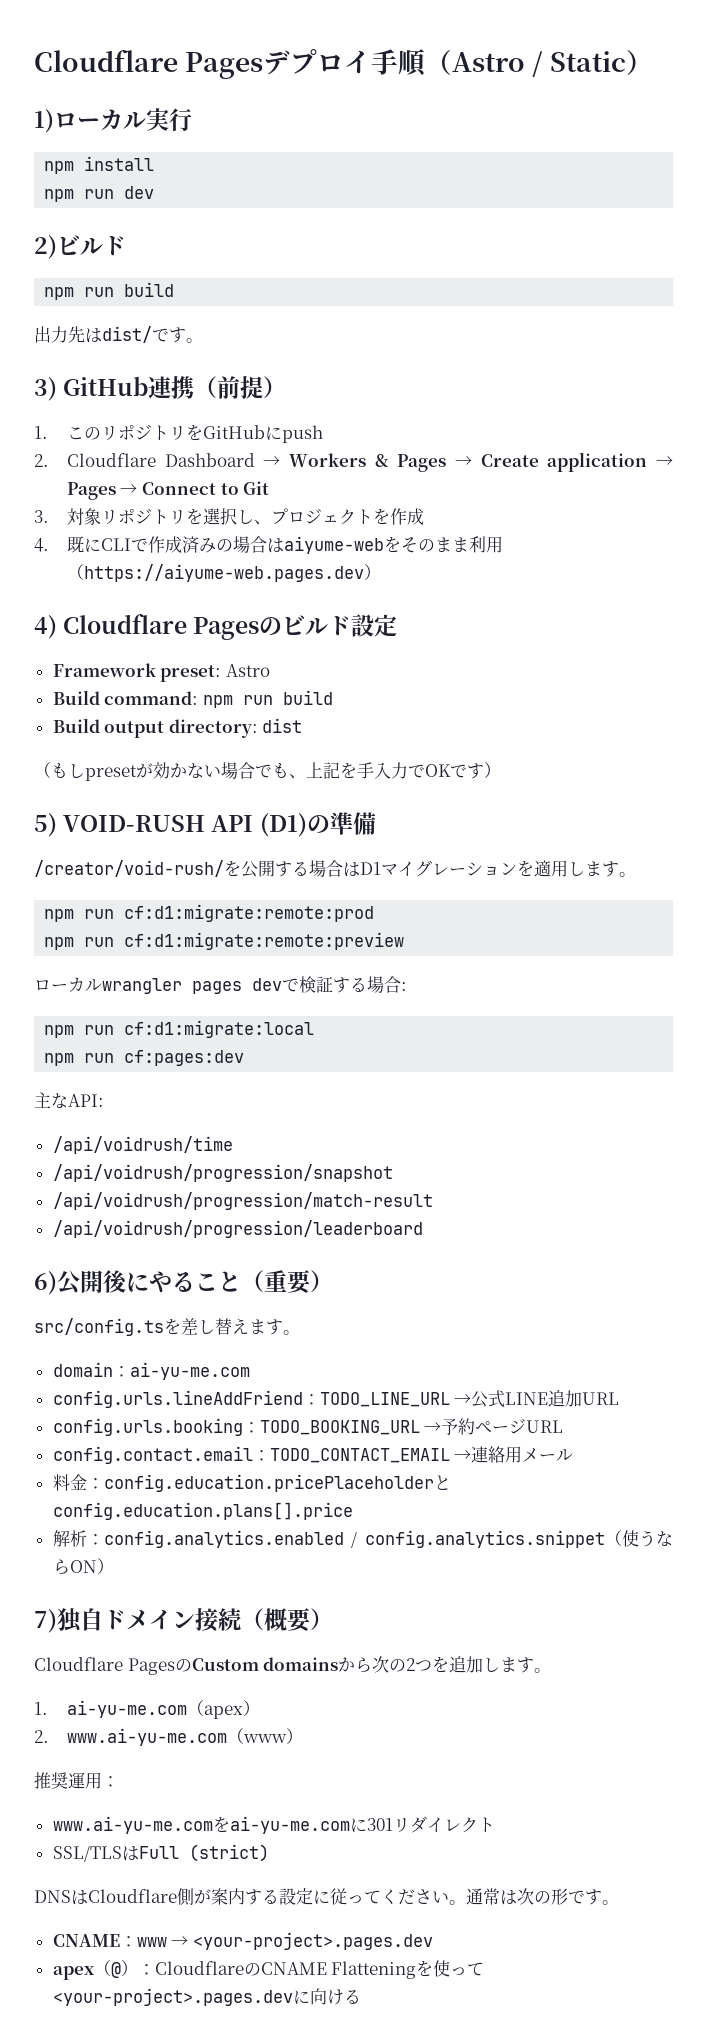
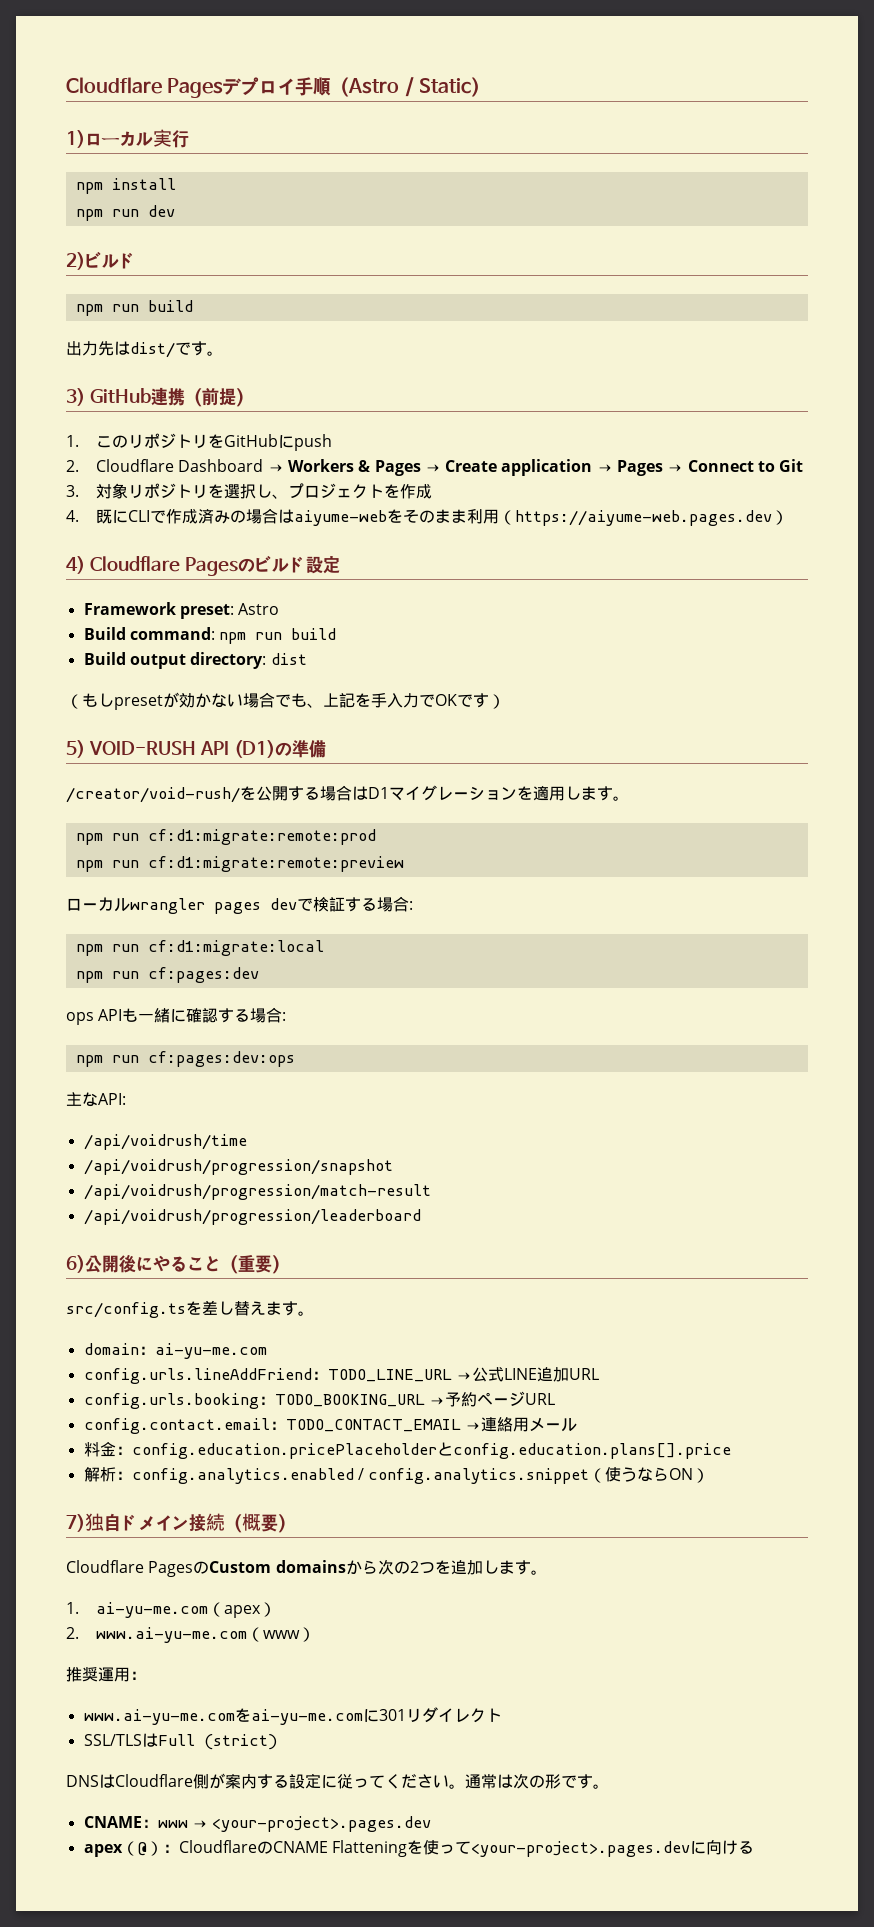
(245, 1058) none -> [66,1007,287,1025] [75,1051,295,1067] // ops APIも一緒に確認する場合: // npm run cf:pages:dev:ops

